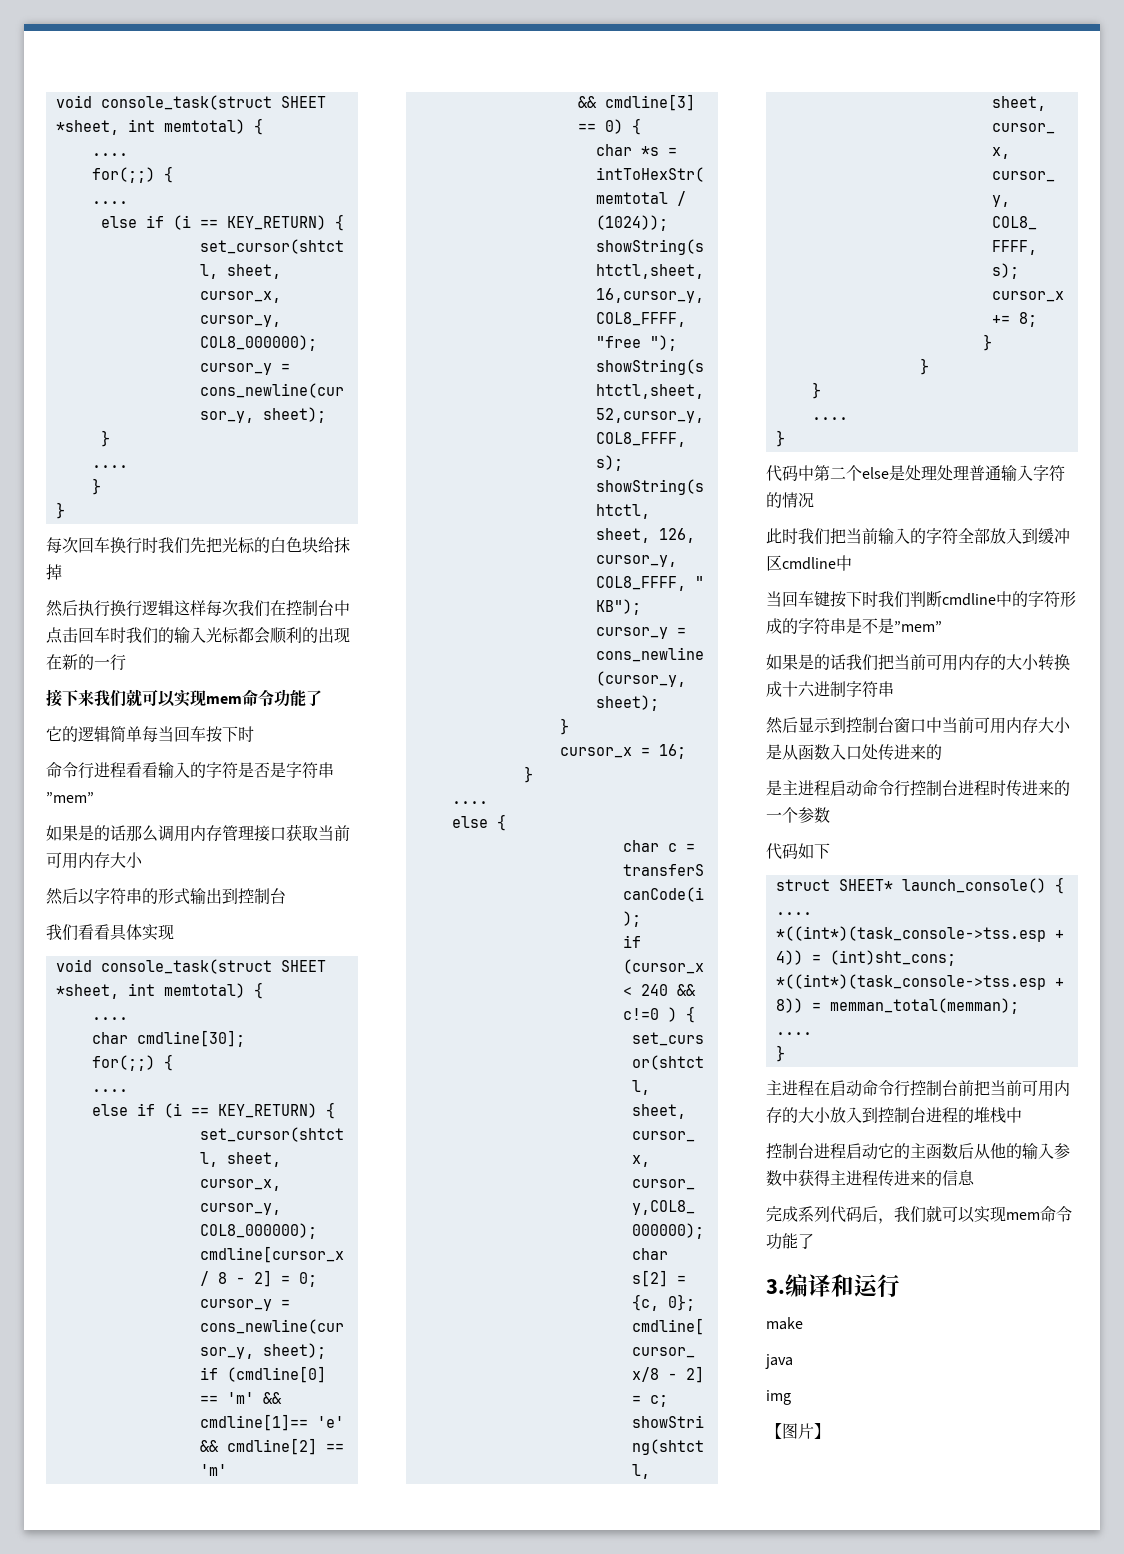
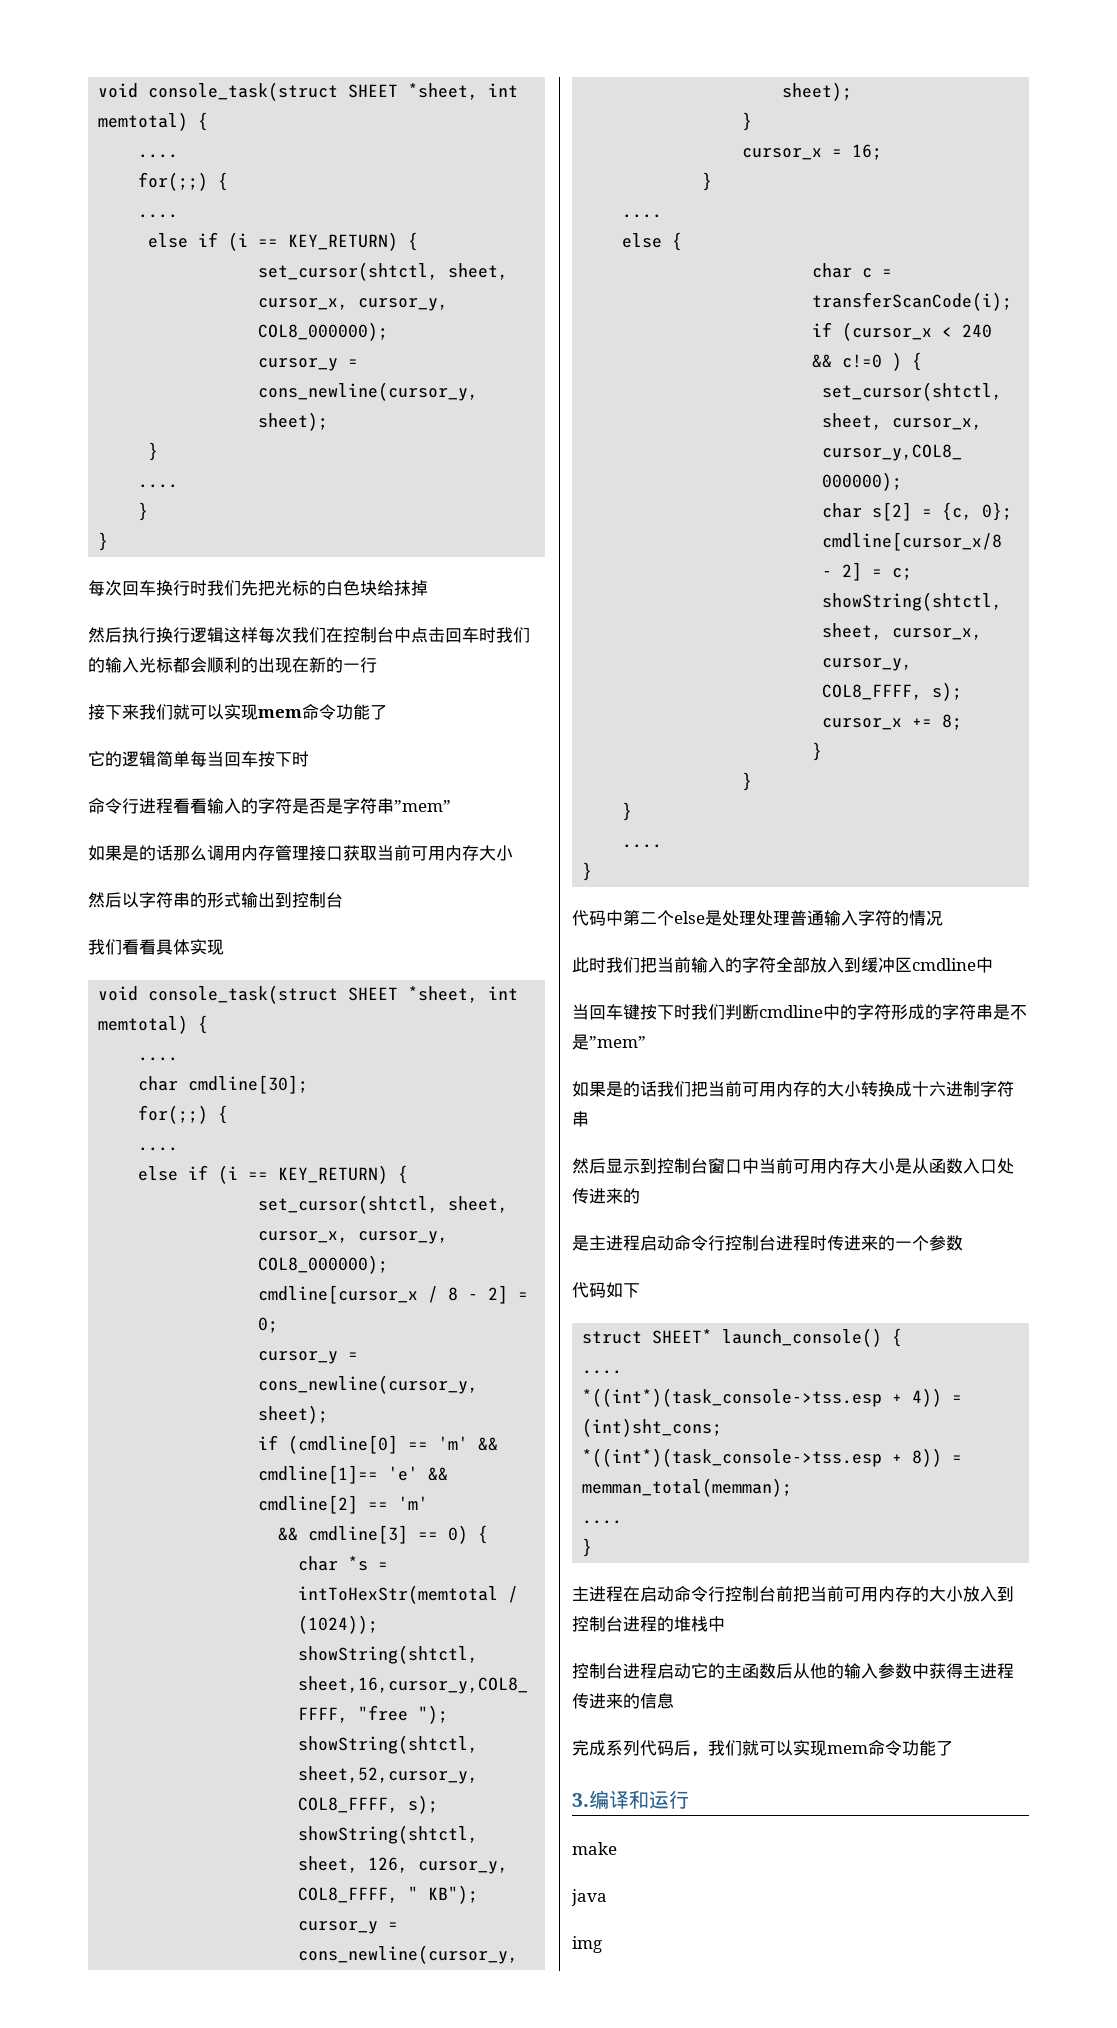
[766,1423,830,1439] // 【图片】 -> (602, 1944) none

